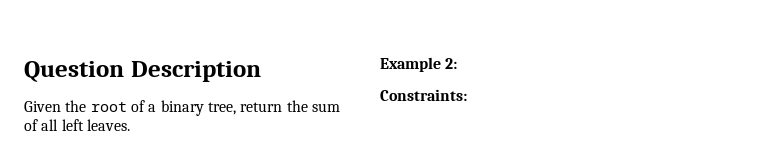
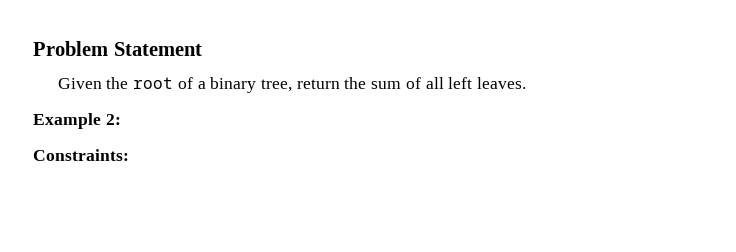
[24,61,261,82] Question Description -> [33,41,202,56] Problem Statement

